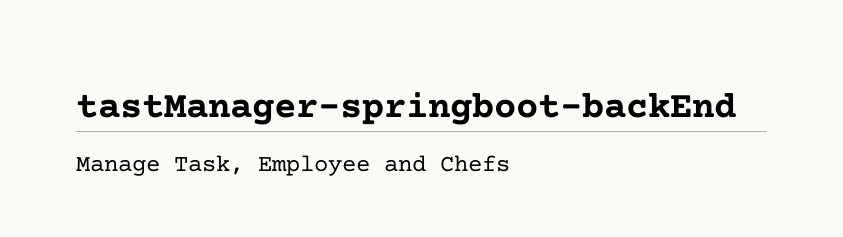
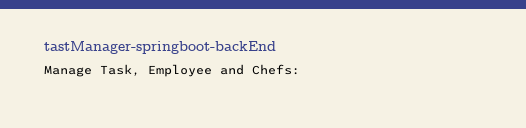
[440,155,510,172] Chefs -> [252,64,300,75] Chefs:

